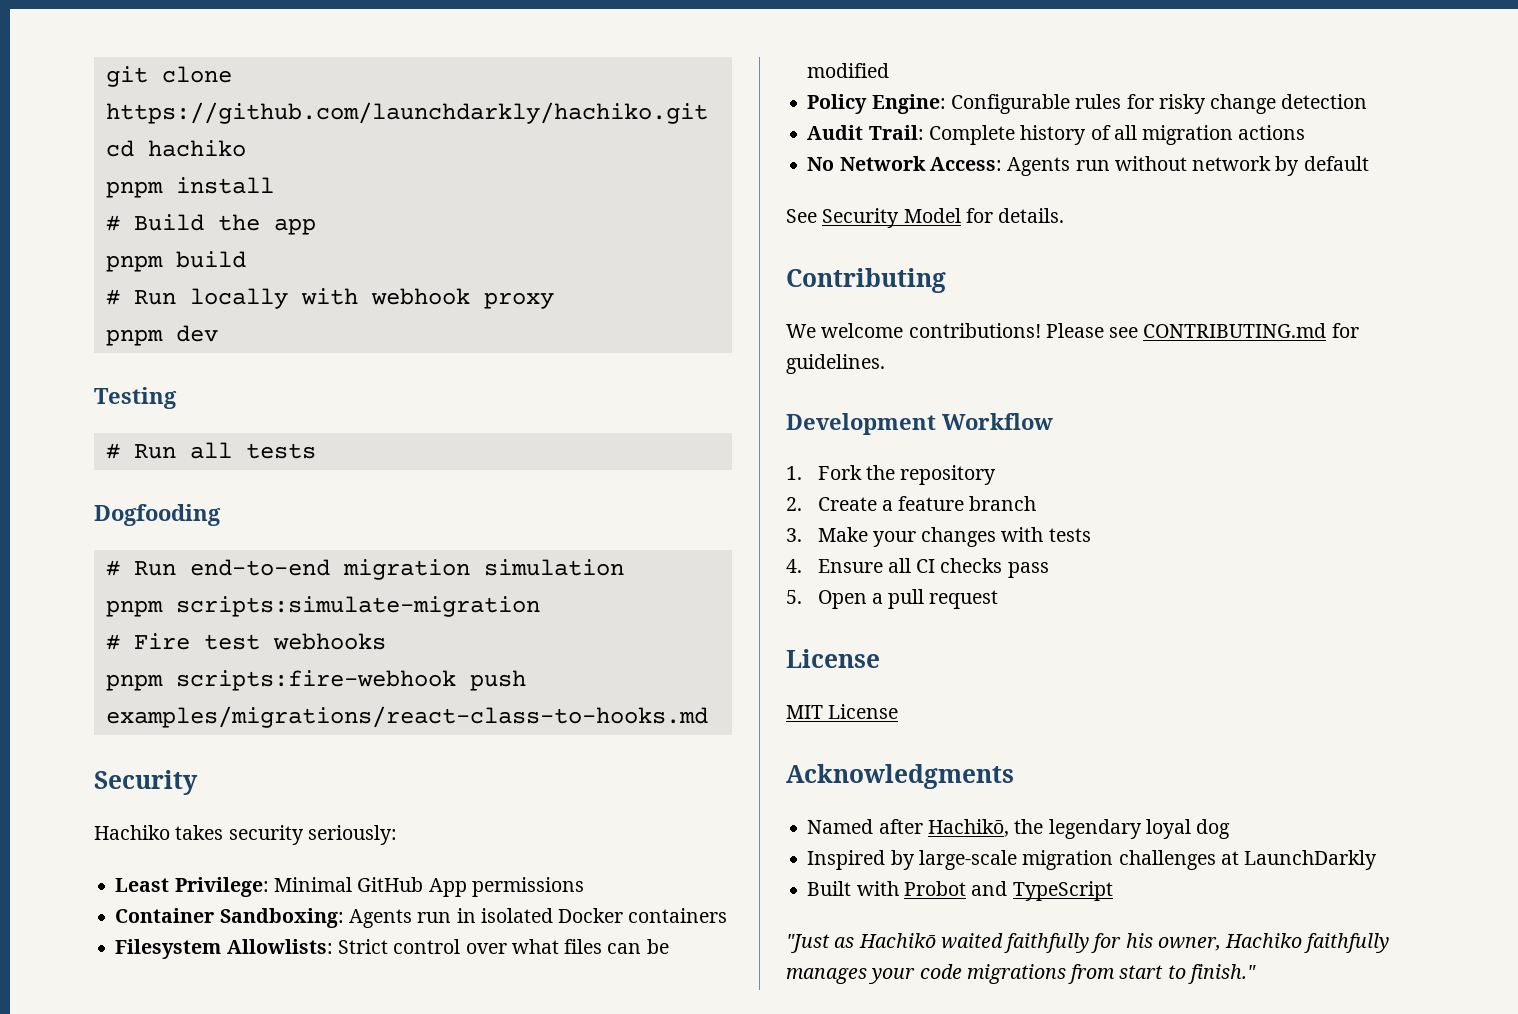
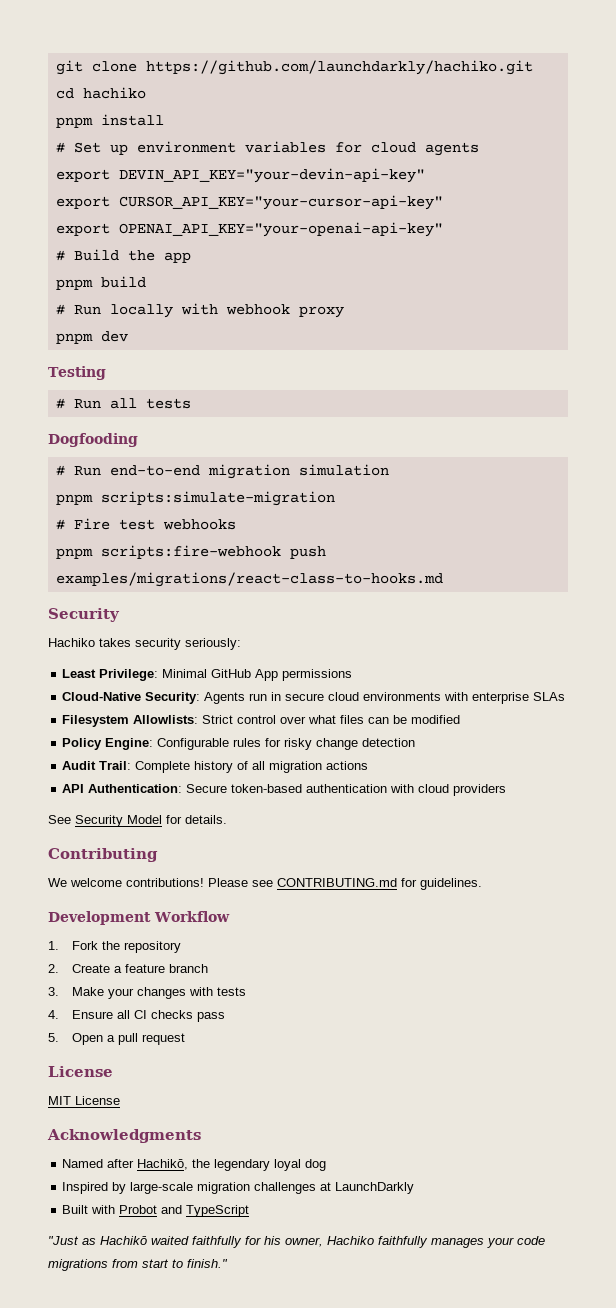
(274, 185) none -> [55,141,479,156] [55,168,425,183] [55,195,443,210] [55,222,443,237] // # Set up environment variables for cloud agents // export DEVIN_API_KEY="your-devin-api-key" // export CURSOR_API_KEY="your-cursor-api-key" // export OPENAI_API_KEY="your-openai-api-key"
[115,908,344,928] Container Sandboxing: -> [62,692,201,704] Cloud-Native Security:
[480,908,728,923] isolated Docker containers -> [285,692,566,704] secure cloud environments with enterprise SLAs
[807,156,1369,176] No Network Access: Agents run without network by default -> [62,784,507,796] API Authentication: Secure token-based authentication with cloud providers

